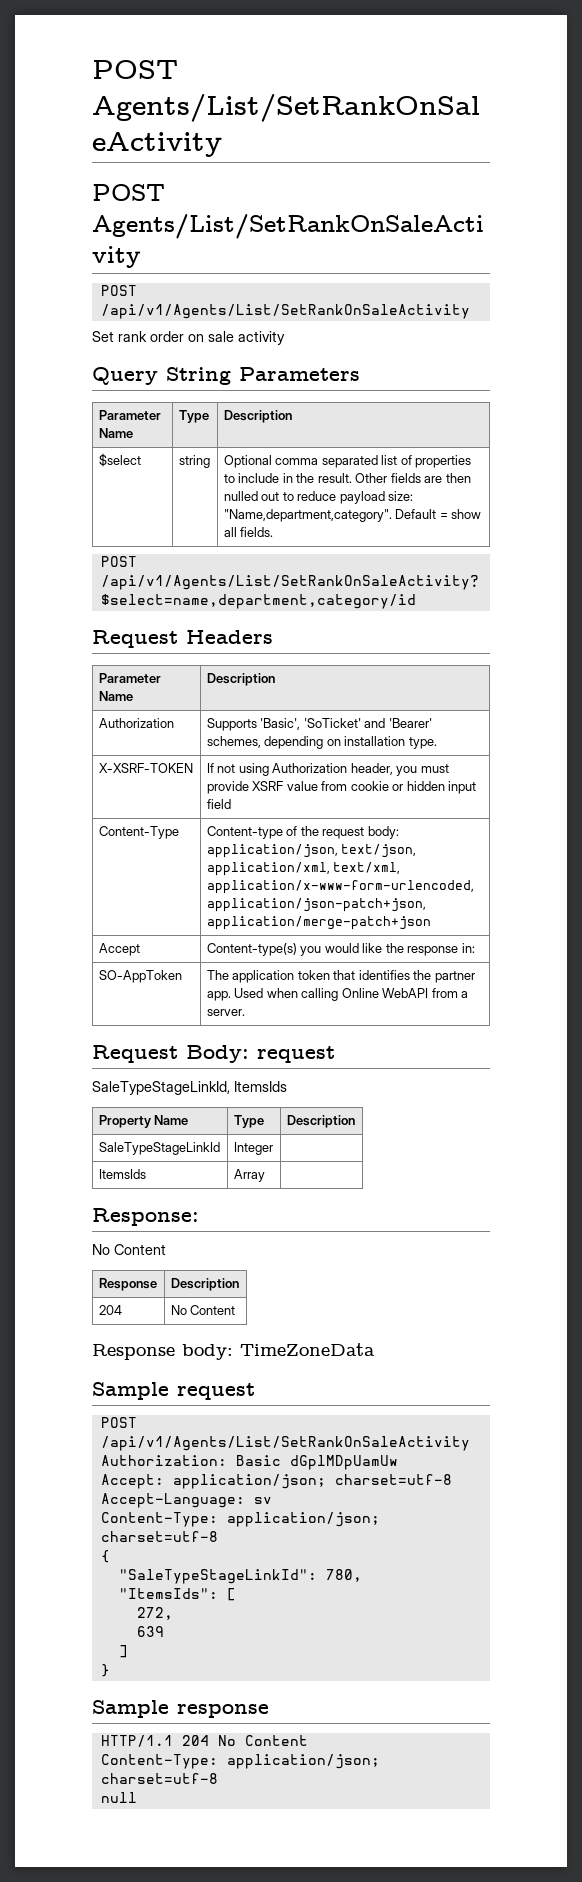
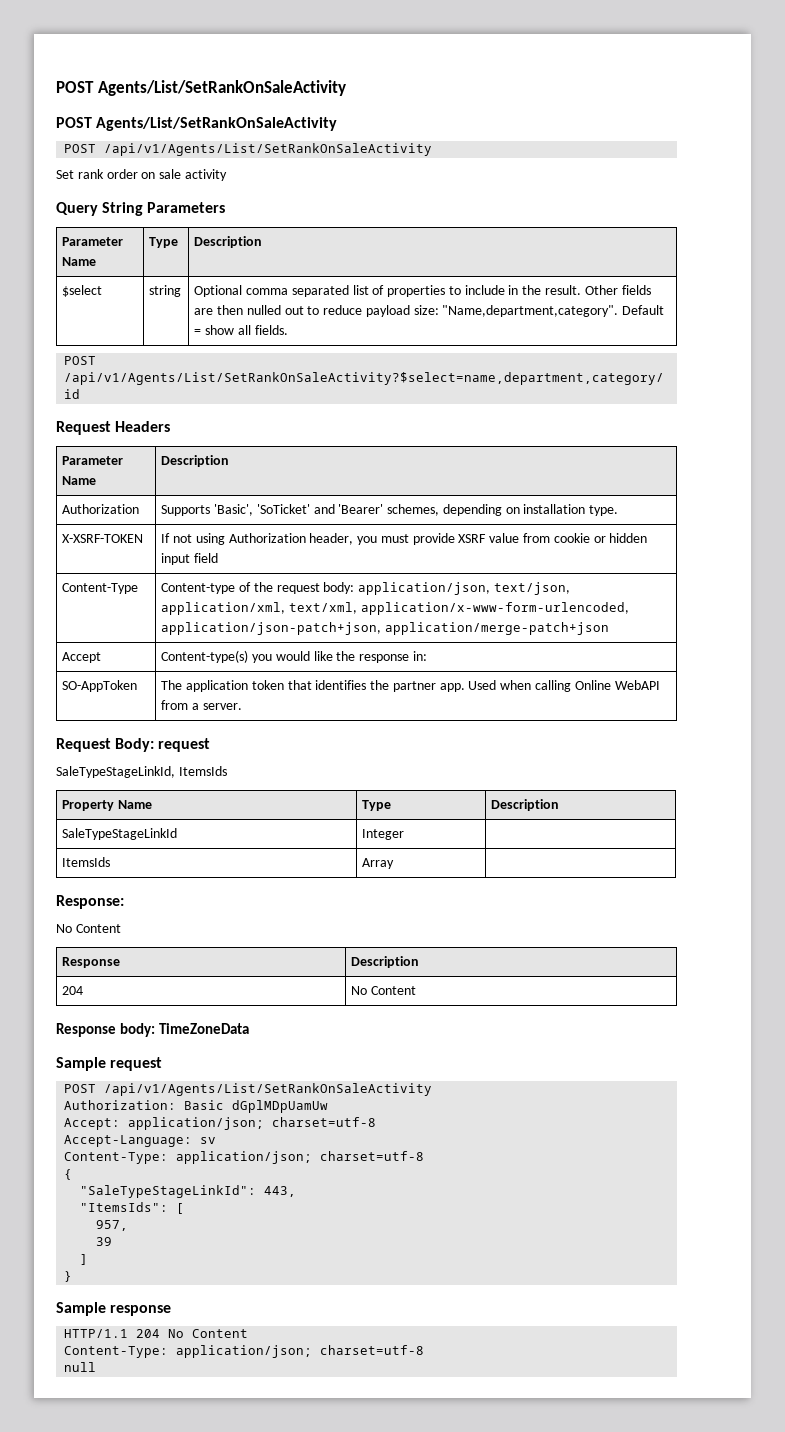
[325,1569,362,1582] 780, -> [264,1186,297,1197] 443,
[136,1607,173,1620] [136,1626,164,1637] 272, // 639 -> [96,1220,129,1231] [96,1237,113,1246] 957, // 39

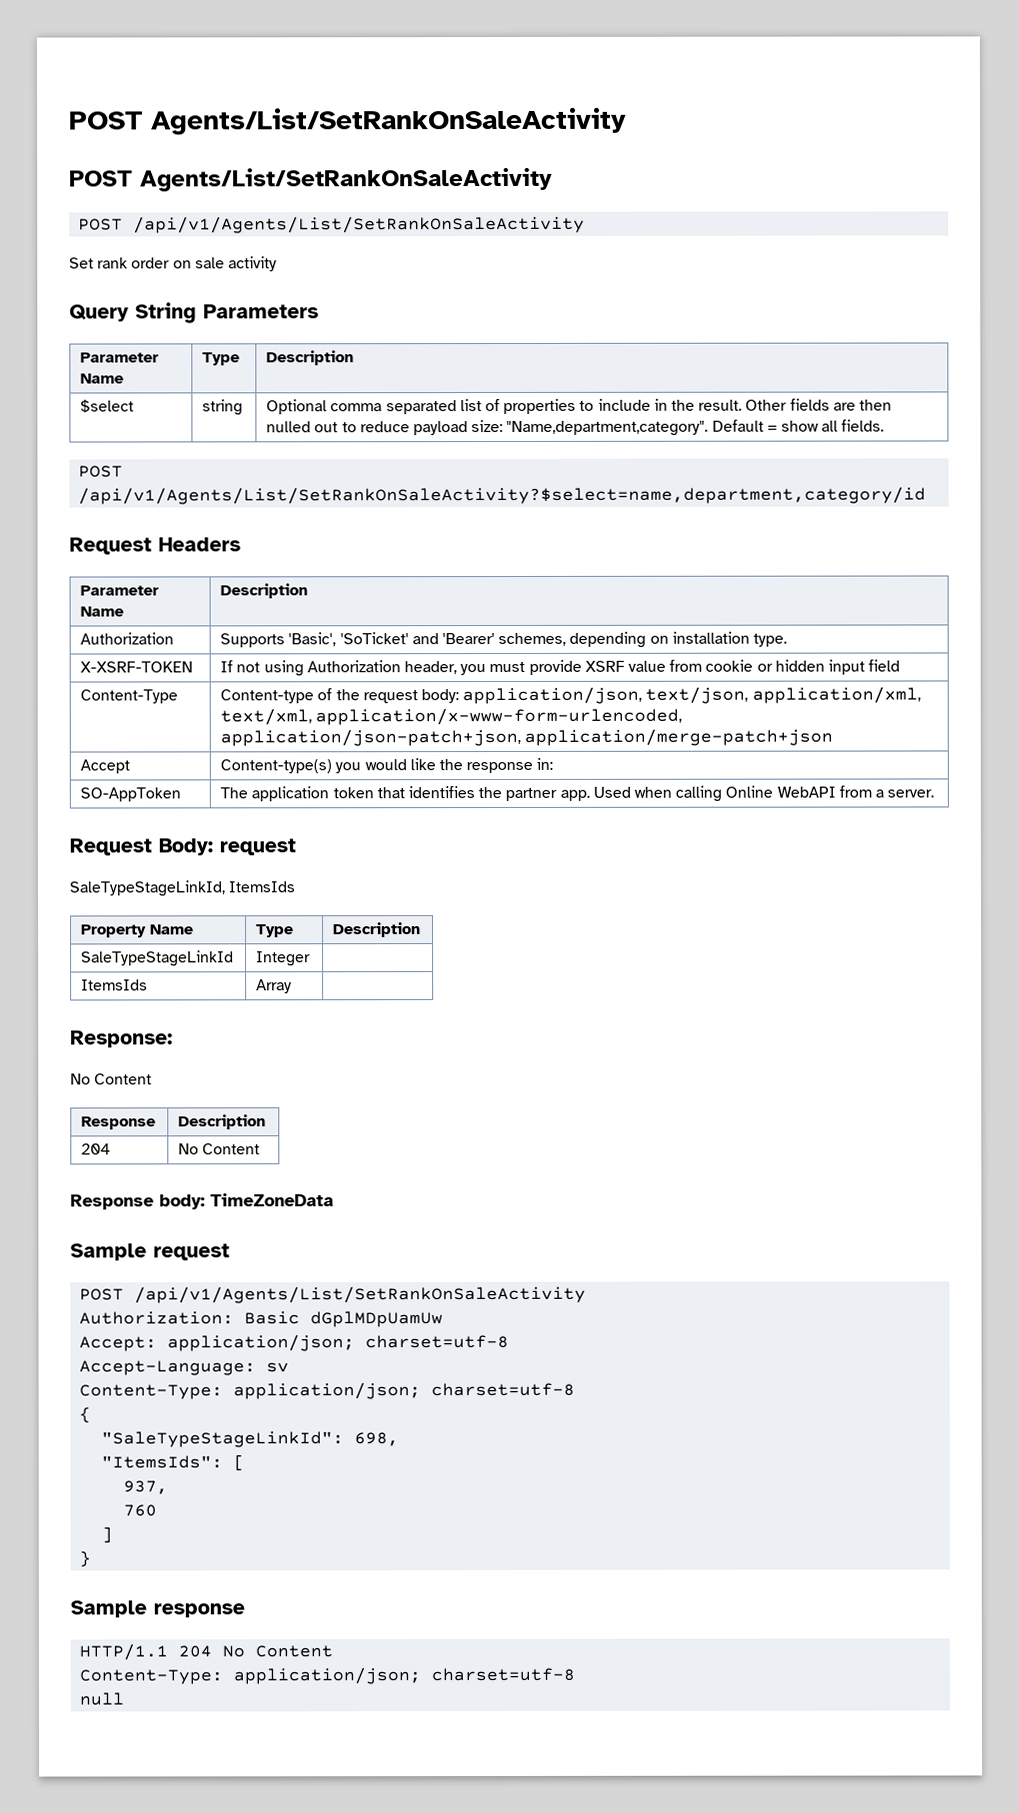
[264,1186,297,1197] 443, -> [354,1432,400,1447] 698,
[96,1220,129,1231] [96,1237,113,1246] 957, // 39 -> [123,1480,169,1495] [123,1504,158,1517] 937, // 760

